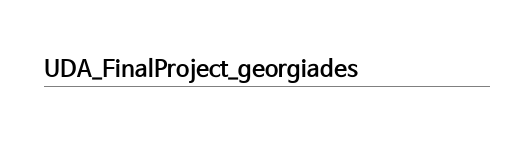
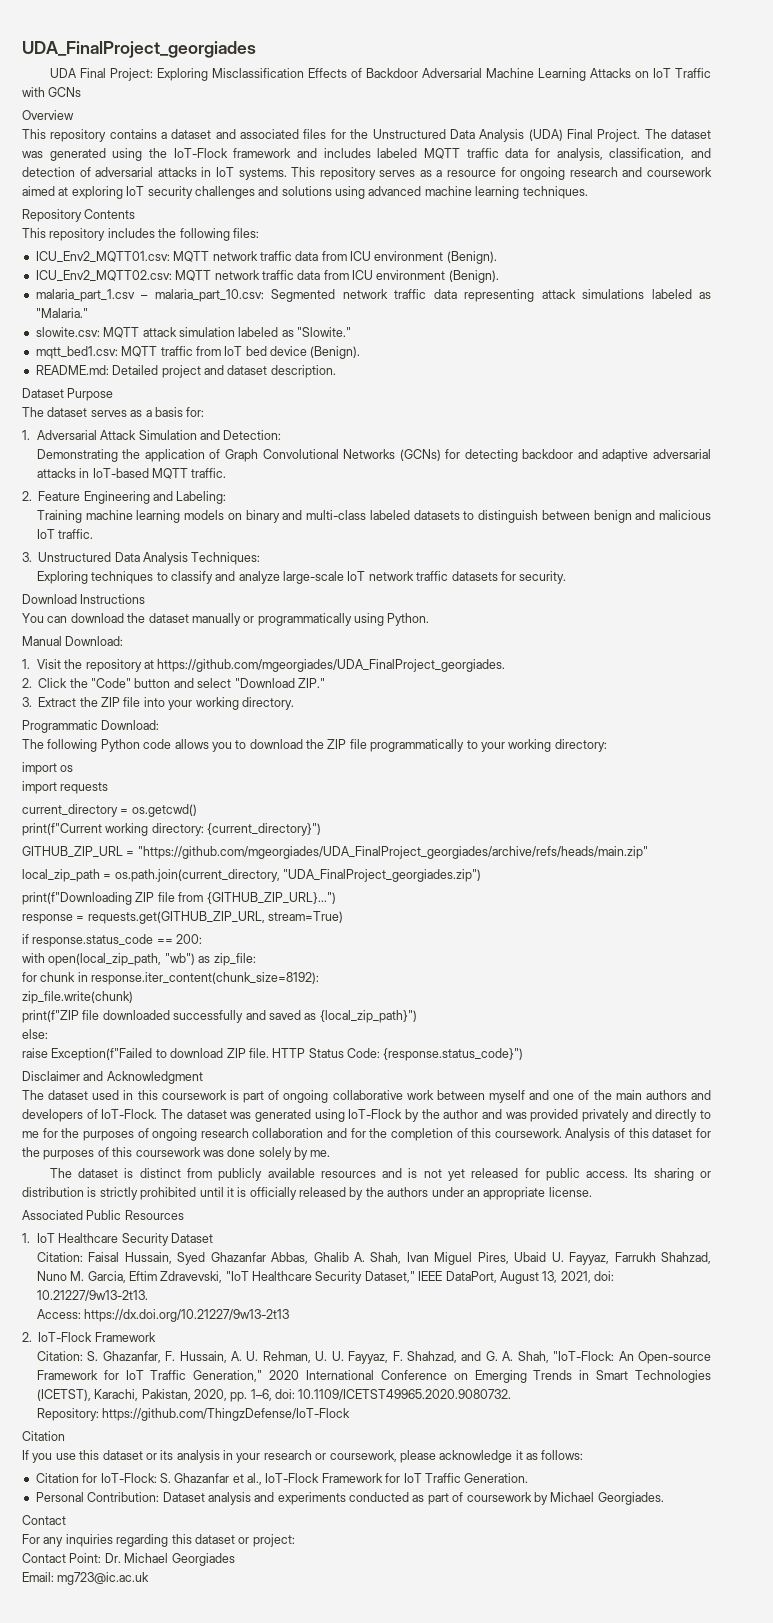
(358, 70) none -> [49,68,711,81] [22,87,82,97] [22,110,74,120] [22,129,712,142] [22,148,711,161] [22,167,712,180] [22,186,588,199] [22,209,136,222] [22,228,259,241] [35,251,497,264] [35,270,499,283] [35,289,712,302] [35,308,88,318] [35,327,351,338] [35,346,361,359] [35,365,336,378] [22,388,114,401] [22,407,205,417] [22,430,282,440] [36,449,712,462] [36,468,227,479] [22,491,227,504] [36,510,711,523] [36,529,94,539] [22,552,261,565] [36,571,567,584] [22,594,146,604] [22,613,430,626] [22,636,124,646] [22,659,506,672] [22,678,325,688] [22,697,294,710] [22,720,160,733] [22,739,607,752] [22,762,74,775] [22,781,109,794] [22,804,197,817] [22,823,322,836] [22,846,648,859] [22,869,482,882] [22,892,336,905] [22,911,344,924] [22,934,203,947] [22,953,256,966] [22,972,320,985] [22,991,133,1004] [22,1010,417,1023] [22,1029,48,1039] [22,1048,524,1061] [22,1071,203,1084] [22,1090,711,1103] [22,1109,711,1122] [22,1128,712,1141] [22,1147,331,1160] [49,1168,711,1181] [22,1187,592,1200] [22,1210,184,1220] [22,1233,213,1246] [36,1252,711,1265] [36,1271,615,1284] [36,1290,148,1301] [36,1309,290,1322] [22,1332,156,1342] [36,1351,711,1364] [36,1370,711,1383] [36,1389,512,1402] [36,1408,351,1421] [22,1431,65,1441] [22,1450,584,1463] [35,1473,529,1485] [35,1492,664,1505] [22,1515,66,1525] [22,1534,295,1547] [22,1553,235,1566] [22,1572,150,1585] // UDA Final Project: Exploring Misclassification Effects of Backdoor Adversarial Machine Learning Attacks on IoT Traffic with GCNs // Overview // This repository contains a dataset and associated files for the Unstructured Data Analysis (UDA) Final Project. The dataset was generated using the IoT-Flock framework and includes labeled MQTT traffic data for analysis, classification, and detection of adversarial attacks in IoT systems. This repository serves as a resource for ongoing research and coursework aimed at exploring IoT security challenges and solutions using advanced machine learning techniques. // Repository Contents // This repository includes the following files: // ICU_Env2_MQTT01.csv: MQTT network traffic data from ICU environment (Benign). // ICU_Env2_MQTT02.csv: MQTT network traffic data from ICU environment (Benign). // malaria_part_1.csv – malaria_part_10.csv: Segmented network traffic data representing attack simulations labeled as "Malaria." // slowite.csv: MQTT attack simulation labeled as "Slowite." // mqtt_bed1.csv: MQTT traffic from IoT bed device (Benign). // README.md: Detailed project and dataset description. // Dataset Purpose // The dataset serves as a basis for: // 1. Adversarial Attack Simulation and Detection: // Demonstrating the application of Graph Convolutional Networks (GCNs) for detecting backdoor and adaptive adversarial attacks in IoT-based MQTT traffic. // 2. Feature Engineering and Labeling: // Training machine learning models on binary and multi-class labeled datasets to distinguish between benign and malicious IoT traffic. // 3. Unstructured Data Analysis Techniques: // Exploring techniques to classify and analyze large-scale IoT network traffic datasets for security. // Download Instructions // You can download the dataset manually or programmatically using Python. // Manual Download: // 1. Visit the repository at https://github.com/mgeorgiades/UDA_FinalProject_georgiades. // 2. Click the "Code" button and select "Download ZIP." // 3. Extract the ZIP file into your working directory. // Programmatic Download: // The following Python code allows you to download the ZIP file programmatically to your working directory: // import os // import requests // current_directory = os.getcwd() // print(f"Current working directory: {current_directory}") // GITHUB_ZIP_URL = "https://github.com/mgeorgiades/UDA_FinalProject_georgiades/archive/refs/heads/main.zip" // local_zip_path = os.path.join(current_directory, "UDA_FinalProject_georgiades.zip") // print(f"Downloading ZIP file from {GITHUB_ZIP_URL}...") // response = requests.get(GITHUB_ZIP_URL, stream=True) // if response.status_code == 200: // with open(local_zip_path, "wb") as zip_file: // for chunk in response.iter_content(chunk_size=8192): // zip_file.write(chunk) // print(f"ZIP file downloaded successfully and saved as {local_zip_path}") // else: // raise Exception(f"Failed to download ZIP file. HTTP Status Code: {response.status_code}") // Disclaimer and Acknowledgment // The dataset used in this coursework is part of ongoing collaborative work between myself and one of the main authors and developers of IoT-Flock. The dataset was generated using IoT-Flock by the author and was provided privately and directly to me for the purposes of ongoing research collaboration and for the completion of this coursework. Analysis of this dataset for the purposes of this coursework was done solely by me. // The dataset is distinct from publicly available resources and is not yet released for public access. Its sharing or distribution is strictly prohibited until it is officially released by the authors under an appropriate license. // Associated Public Resources // 1. IoT Healthcare Security Dataset // Citation: Faisal Hussain, Syed Ghazanfar Abbas, Ghalib A. Shah, Ivan Miguel Pires, Ubaid U. Fayyaz, Farrukh Shahzad, Nuno M. Garcia, Eftim Zdravevski, "IoT Healthcare Security Dataset," IEEE DataPort, August 13, 2021, doi: 10.21227/9w13-2t13. // Access: https://dx.doi.org/10.21227/9w13-2t13 // 2. IoT-Flock Framework // Citation: S. Ghazanfar, F. Hussain, A. U. Rehman, U. U. Fayyaz, F. Shahzad, and G. A. Shah, "IoT-Flock: An Open-source Framework for IoT Traffic Generation," 2020 International Conference on Emerging Trends in Smart Technologies (ICETST), Karachi, Pakistan, 2020, pp. 1–6, doi: 10.1109/ICETST49965.2020.9080732. // Repository: https://github.com/ThingzDefense/IoT-Flock // Citation // If you use this dataset or its analysis in your research or coursework, please acknowledge it as follows: // Citation for IoT-Flock: S. Ghazanfar et al., IoT-Flock Framework for IoT Traffic Generation. // Personal Contribution: Dataset analysis and experiments conducted as part of coursework by Michael Georgiades. // Contact // For any inquiries regarding this dataset or project: // Contact Point: Dr. Michael Georgiades // Email: mg723@ic.ac.uk

